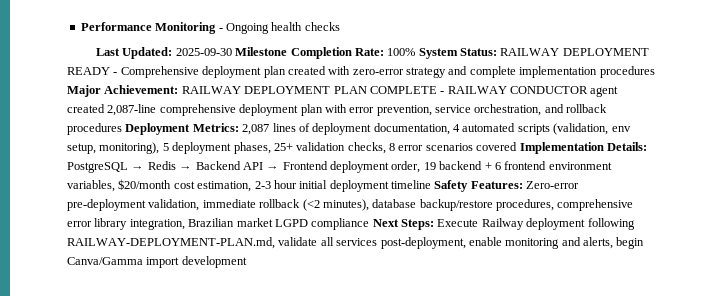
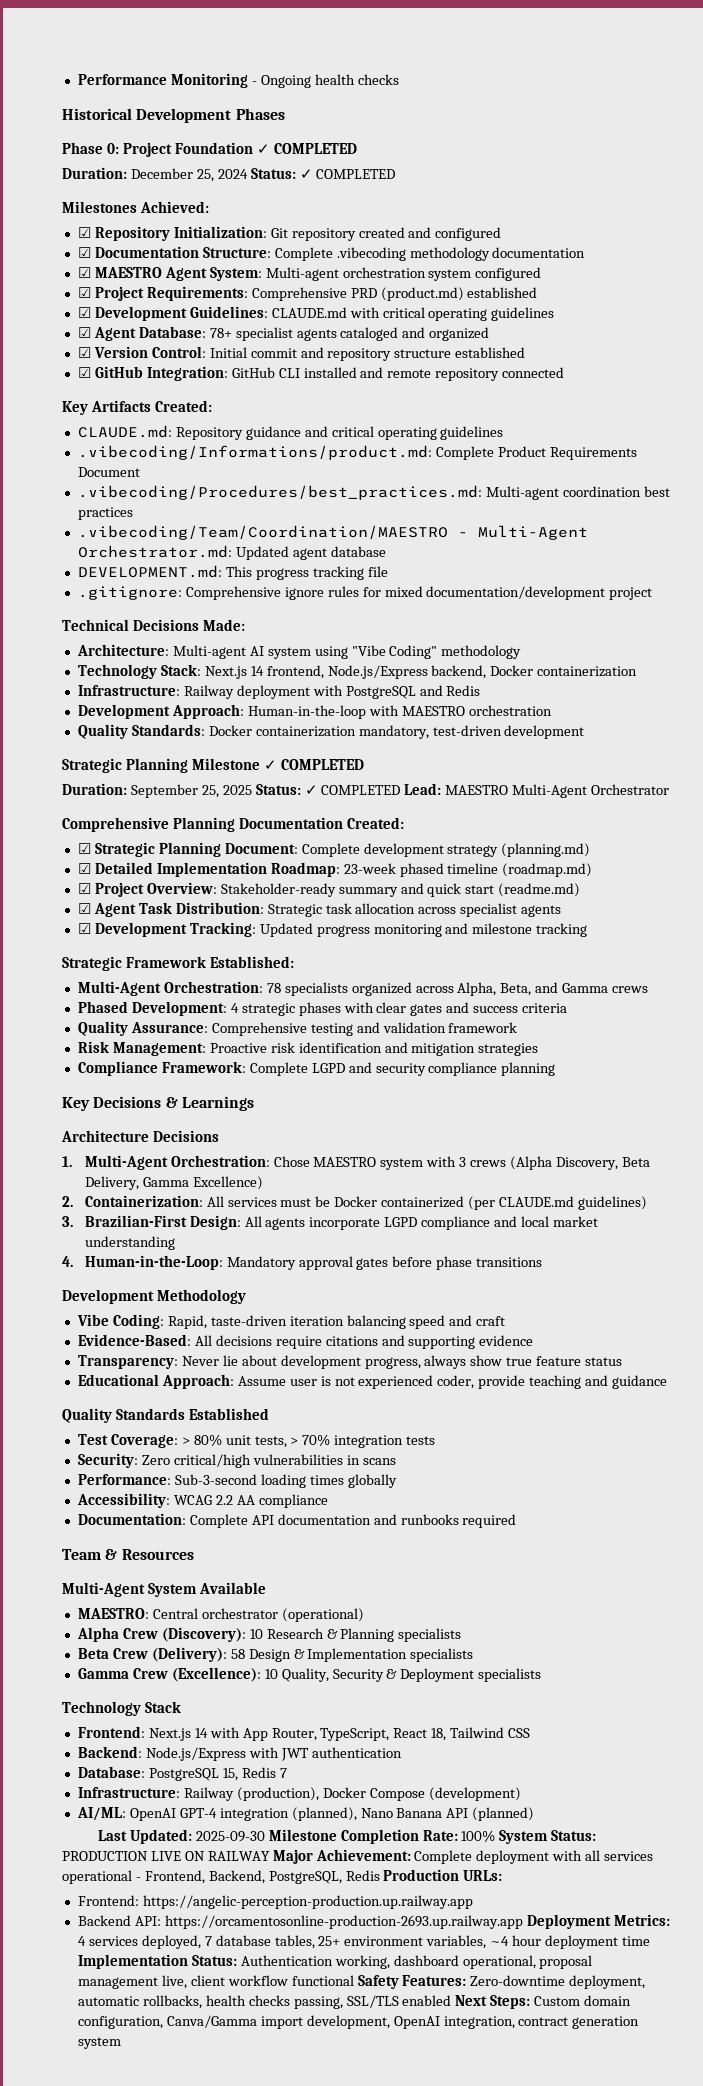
(340, 26) none -> [62,108,285,123] [62,142,358,157] [62,167,396,182] [62,201,209,213] [77,226,502,241] [77,246,586,261] [77,267,542,281] [77,286,538,301] [77,306,555,321] [77,326,490,341] [77,346,526,361] [77,366,565,381] [62,400,212,415] [77,425,504,440] [77,445,637,460] [77,467,140,477] [77,485,670,500] [77,507,133,520] [77,525,588,540] [77,545,386,560] [77,565,388,580] [77,586,653,600] [62,619,245,631] [76,644,522,659] [77,664,638,679] [77,685,481,699] [77,704,552,719] [77,724,585,739] [62,758,365,773] [62,783,670,798] [62,817,404,832] [77,842,591,857] [77,862,593,877] [77,882,581,897] [77,902,562,917] [77,922,588,937] [62,956,294,971] [77,981,649,996] [77,1001,568,1016] [77,1021,518,1036] [77,1041,539,1056] [77,1061,556,1076] [62,1096,254,1111] [61,1130,220,1142] [62,1155,650,1170] [84,1176,263,1190] [62,1195,647,1210] [62,1215,598,1230] [84,1236,175,1250] [62,1255,543,1270] [62,1289,247,1304] [76,1314,506,1329] [77,1334,534,1349] [77,1355,623,1369] [77,1374,668,1389] [62,1408,270,1423] [77,1434,436,1448] [77,1453,396,1468] [77,1474,397,1488] [76,1493,328,1508] [77,1513,517,1528] [62,1549,194,1560] [62,1582,267,1597] [77,1608,364,1622] [76,1627,462,1642] [77,1647,474,1662] [77,1667,542,1682] [62,1701,182,1716] [77,1726,531,1741] [77,1746,402,1761] [77,1766,287,1781] [77,1787,521,1801] [76,1807,535,1821] // Historical Development Phases // Phase 0: Project Foundation ✓ COMPLETED // Duration: December 25, 2024 Status: ✓ COMPLETED // Milestones Achieved: // ☑ Repository Initialization: Git repository created and configured // ☑ Documentation Structure: Complete .vibecoding methodology documentation // ☑ MAESTRO Agent System: Multi-agent orchestration system configured // ☑ Project Requirements: Comprehensive PRD (product.md) established // ☑ Development Guidelines: CLAUDE.md with critical operating guidelines // ☑ Agent Database: 78+ specialist agents cataloged and organized // ☑ Version Control: Initial commit and repository structure established // ☑ GitHub Integration: GitHub CLI installed and remote repository connected // Key Artifacts Created: // CLAUDE.md: Repository guidance and critical operating guidelines // .vibecoding/Informations/product.md: Complete Product Requirements Document // .vibecoding/Procedures/best_practices.md: Multi-agent coordination best practices // .vibecoding/Team/Coordination/MAESTRO - Multi-Agent Orchestrator.md: Updated agent database // DEVELOPMENT.md: This progress tracking file // .gitignore: Comprehensive ignore rules for mixed documentation/development project // Technical Decisions Made: // Architecture: Multi-agent AI system using "Vibe Coding" methodology // Technology Stack: Next.js 14 frontend, Node.js/Express backend, Docker containerization // Infrastructure: Railway deployment with PostgreSQL and Redis // Development Approach: Human-in-the-loop with MAESTRO orchestration // Quality Standards: Docker containerization mandatory, test-driven development // Strategic Planning Milestone ✓ COMPLETED // Duration: September 25, 2025 Status: ✓ COMPLETED Lead: MAESTRO Multi-Agent Orchestrator // Comprehensive Planning Documentation Created: // ☑ Strategic Planning Document: Complete development strategy (planning.md) // ☑ Detailed Implementation Roadmap: 23-week phased timeline (roadmap.md) // ☑ Project Overview: Stakeholder-ready summary and quick start (readme.md) // ☑ Agent Task Distribution: Strategic task allocation across specialist agents // ☑ Development Tracking: Updated progress monitoring and milestone tracking // Strategic Framework Established: // Multi-Agent Orchestration: 78 specialists organized across Alpha, Beta, and Gamma crews // Phased Development: 4 strategic phases with clear gates and success criteria // Quality Assurance: Comprehensive testing and validation framework // Risk Management: Proactive risk identification and mitigation strategies // Compliance Framework: Complete LGPD and security compliance planning // Key Decisions & Learnings // Architecture Decisions // 1. Multi-Agent Orchestration: Chose MAESTRO system with 3 crews (Alpha Discovery, Beta Delivery, Gamma Excellence) // 2. Containerization: All services must be Docker containerized (per CLAUDE.md guidelines) // 3. Brazilian-First Design: All agents incorporate LGPD compliance and local market understanding // 4. Human-in-the-Loop: Mandatory approval gates before phase transitions // Development Methodology // Vibe Coding: Rapid, taste-driven iteration balancing speed and craft // Evidence-Based: All decisions require citations and supporting evidence // Transparency: Never lie about development progress, always show true feature status // Educational Approach: Assume user is not experienced coder, provide teaching and guidance // Quality Standards Established // Test Coverage: > 80% unit tests, > 70% integration tests // Security: Zero critical/high vulnerabilities in scans // Performance: Sub-3-second loading times globally // Accessibility: WCAG 2.2 AA compliance // Documentation: Complete API documentation and runbooks required // Team & Resources // Multi-Agent System Available // MAESTRO: Central orchestrator (operational) // Alpha Crew (Discovery): 10 Research & Planning specialists // Beta Crew (Delivery): 58 Design & Implementation specialists // Gamma Crew (Excellence): 10 Quality, Security & Deployment specialists // Technology Stack // Frontend: Next.js 14 with App Router, TypeScript, React 18, Tailwind CSS // Backend: Node.js/Express with JWT authentication // Database: PostgreSQL 15, Redis 7 // Infrastructure: Railway (production), Docker Compose (development) // AI/ML: OpenAI GPT-4 integration (planned), Nano Banana API (planned)
[500,48,649,56] [67,66,655,78] [67,85,619,97] [67,104,608,116] [67,123,631,135] [67,142,647,154] [67,161,612,173] [67,179,580,192] [67,199,634,211] [67,218,635,230] [67,237,645,249] [67,256,247,268] RAILWAY DEPLOYMENT READY - Comprehensive deployment plan created with zero-error strategy and complete implementation procedures Major Achievement: RAILWAY DEPLOYMENT PLAN COMPLETE - RAILWAY CONDUCTOR agent created 2,087-line comprehensive deployment plan with error prevention, service orchestration, and rollback procedures Deployment Metrics: 2,087 lines of deployment documentation, 4 automated scripts (validation, env setup, monitoring), 5 deployment phases, 25+ validation checks, 8 error scenarios covered Implementation Details: PostgreSQL → Redis → Backend API → Frontend deployment order, 19 backend + 6 frontend environment variables, $20/month cost estimation, 2-3 hour initial deployment timeline Safety Features: Zero-error pre-deployment validation, immediate rollback (<2 minutes), database backup/restore procedures, comprehensive error library integration, Brazilian market LGPD compliance Next Steps: Execute Railway deployment following RAILWAY-DEPLOYMENT-PLAN.md, validate all services post-deployment, enable monitoring and alerts, begin Canva/Gamma import development -> [62,1849,654,1864] [62,1869,503,1884] [77,1895,473,1909] [77,1914,670,1929] [77,1935,650,1949] [77,1954,593,1969] [77,1975,646,1989] [77,1995,632,2009] [77,2015,640,2029] [77,2037,121,2049] PRODUCTION LIVE ON RAILWAY Major Achievement: Complete deployment with all services operational - Frontend, Backend, PostgreSQL, Redis Production URLs: // Frontend: https://angelic-perception-production.up.railway.app // Backend API: https://orcamentosonline-production-2693.up.railway.app Deployment Metrics: 4 services deployed, 7 database tables, 25+ environment variables, ~4 hour deployment time Implementation Status: Authentication working, dashboard operational, proposal management live, client workflow functional Safety Features: Zero-downtime deployment, automatic rollbacks, health checks passing, SSL/TLS enabled Next Steps: Custom domain configuration, Canva/Gamma import development, OpenAI integration, contract generation system

